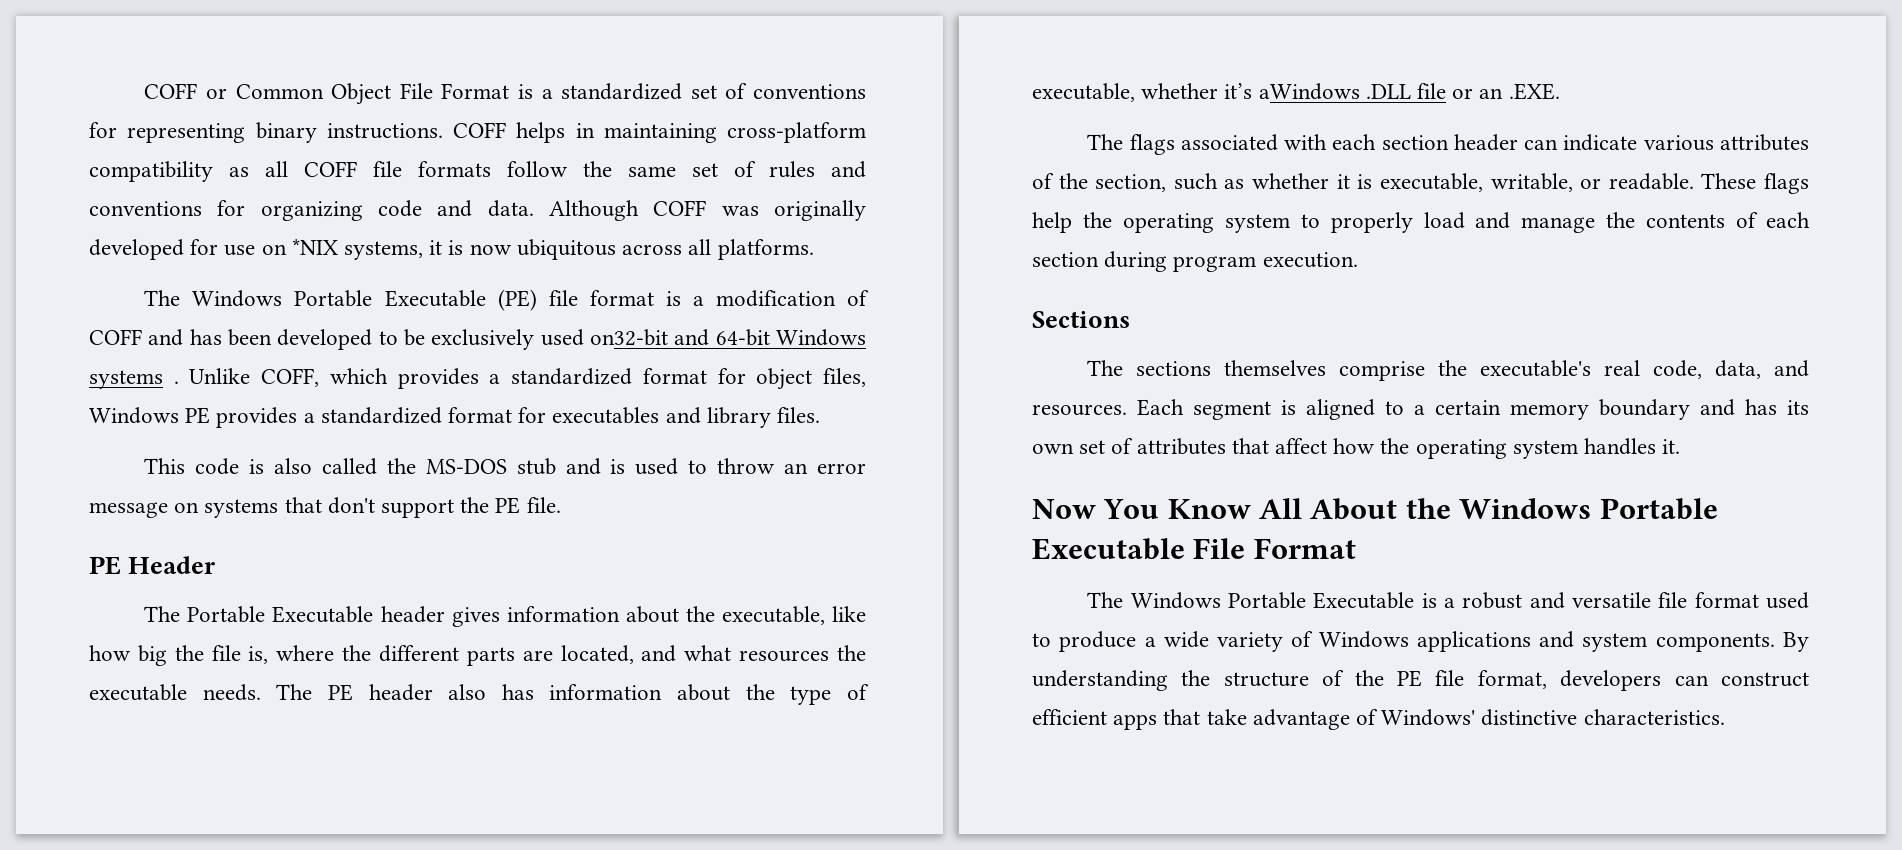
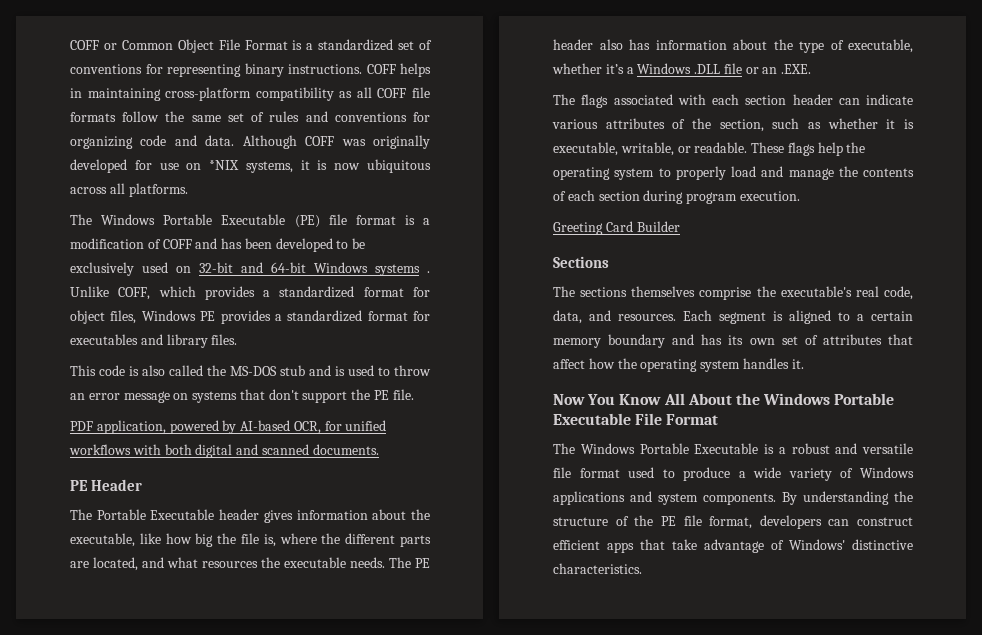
[590,329,668,346] on32-bit -> [176,262,233,273] on 32-bit
(561, 505) none -> [70,420,387,434] [69,444,379,458] // PDF application, powered by AI-based OCR, for unified workflows with both digital and scanned documents.
[1258,83,1360,100] aWindows -> [626,63,692,74] a Windows
(1358, 260) none -> [553,221,680,235] // Greeting Card Builder

